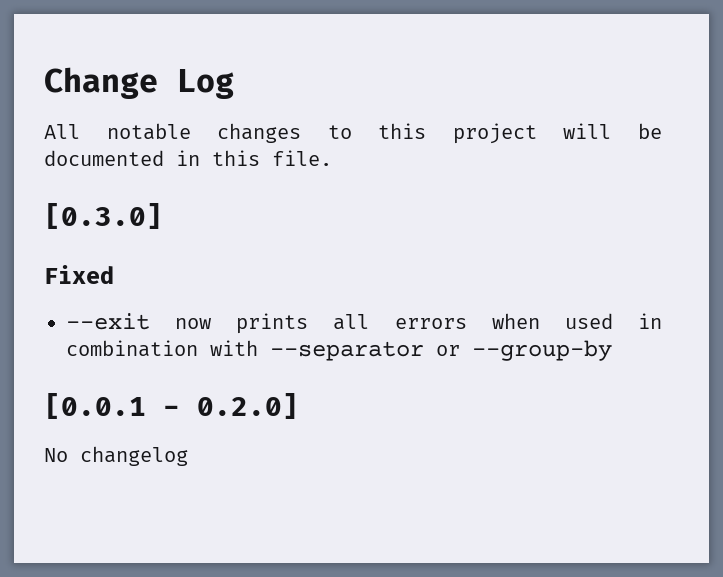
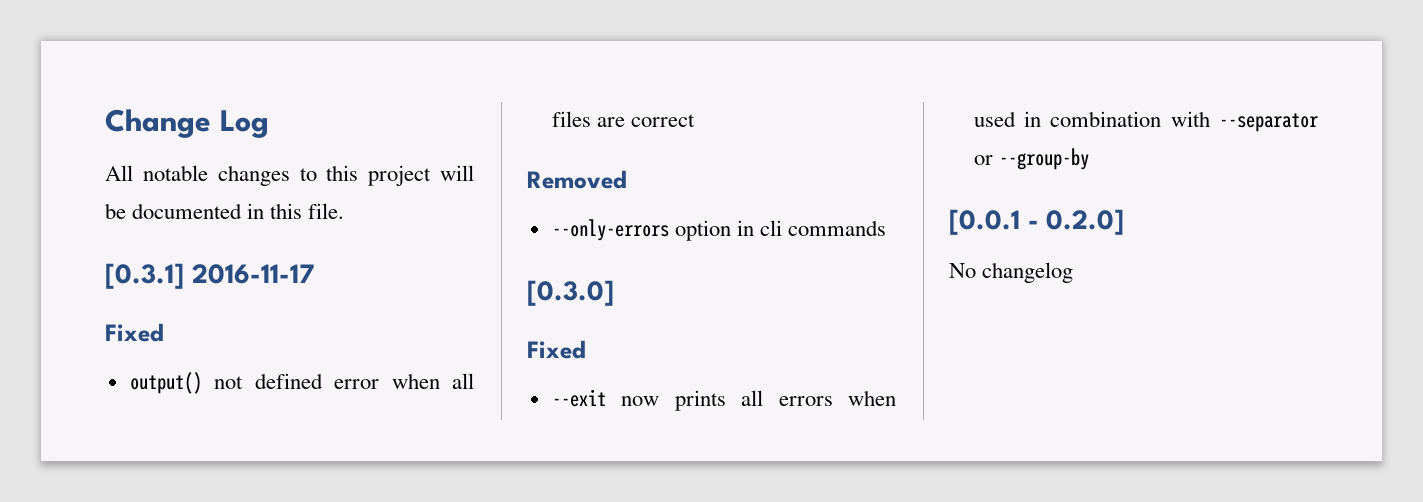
(332, 158) none -> [105,263,314,289] [105,323,164,342] [129,372,474,394] [551,111,695,127] [527,170,627,189] [551,219,887,241] // [0.3.1] 2016-11-17 // Fixed // output() not defined error when all files are correct // Removed // --only-errors option in cli commands

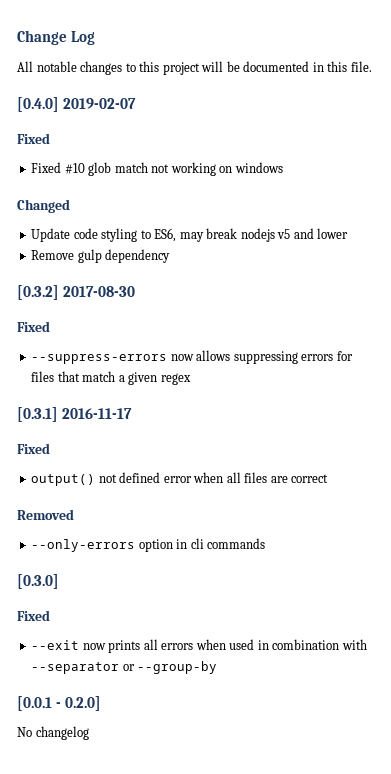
(345, 211) none -> [17,97,136,112] [17,133,50,144] [31,162,283,176] [17,199,70,213] [31,228,349,242] [31,249,171,263] [17,285,135,300] [17,321,50,332] [31,350,353,364] [31,371,191,385] // [0.4.0] 2019-02-07 // Fixed // Fixed #10 glob match not working on windows // Changed // Update code styling to ES6, may break nodejs v5 and lower // Remove gulp dependency // [0.3.2] 2017-08-30 // Fixed // --suppress-errors now allows suppressing errors for files that match a given regex

